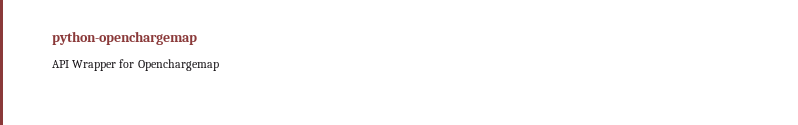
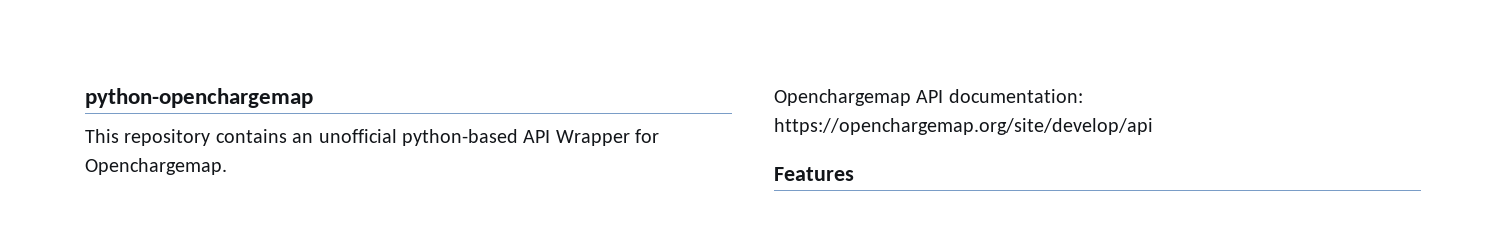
[52,59,219,71] API Wrapper for Openchargemap -> [85,129,660,146] [85,158,227,175] [774,89,1083,106] [774,118,1153,135] [774,167,854,181] This repository contains an unofficial python-based API Wrapper for Openchargemap. // Openchargemap API documentation: https://openchargemap.org/site/develop/api // Features

